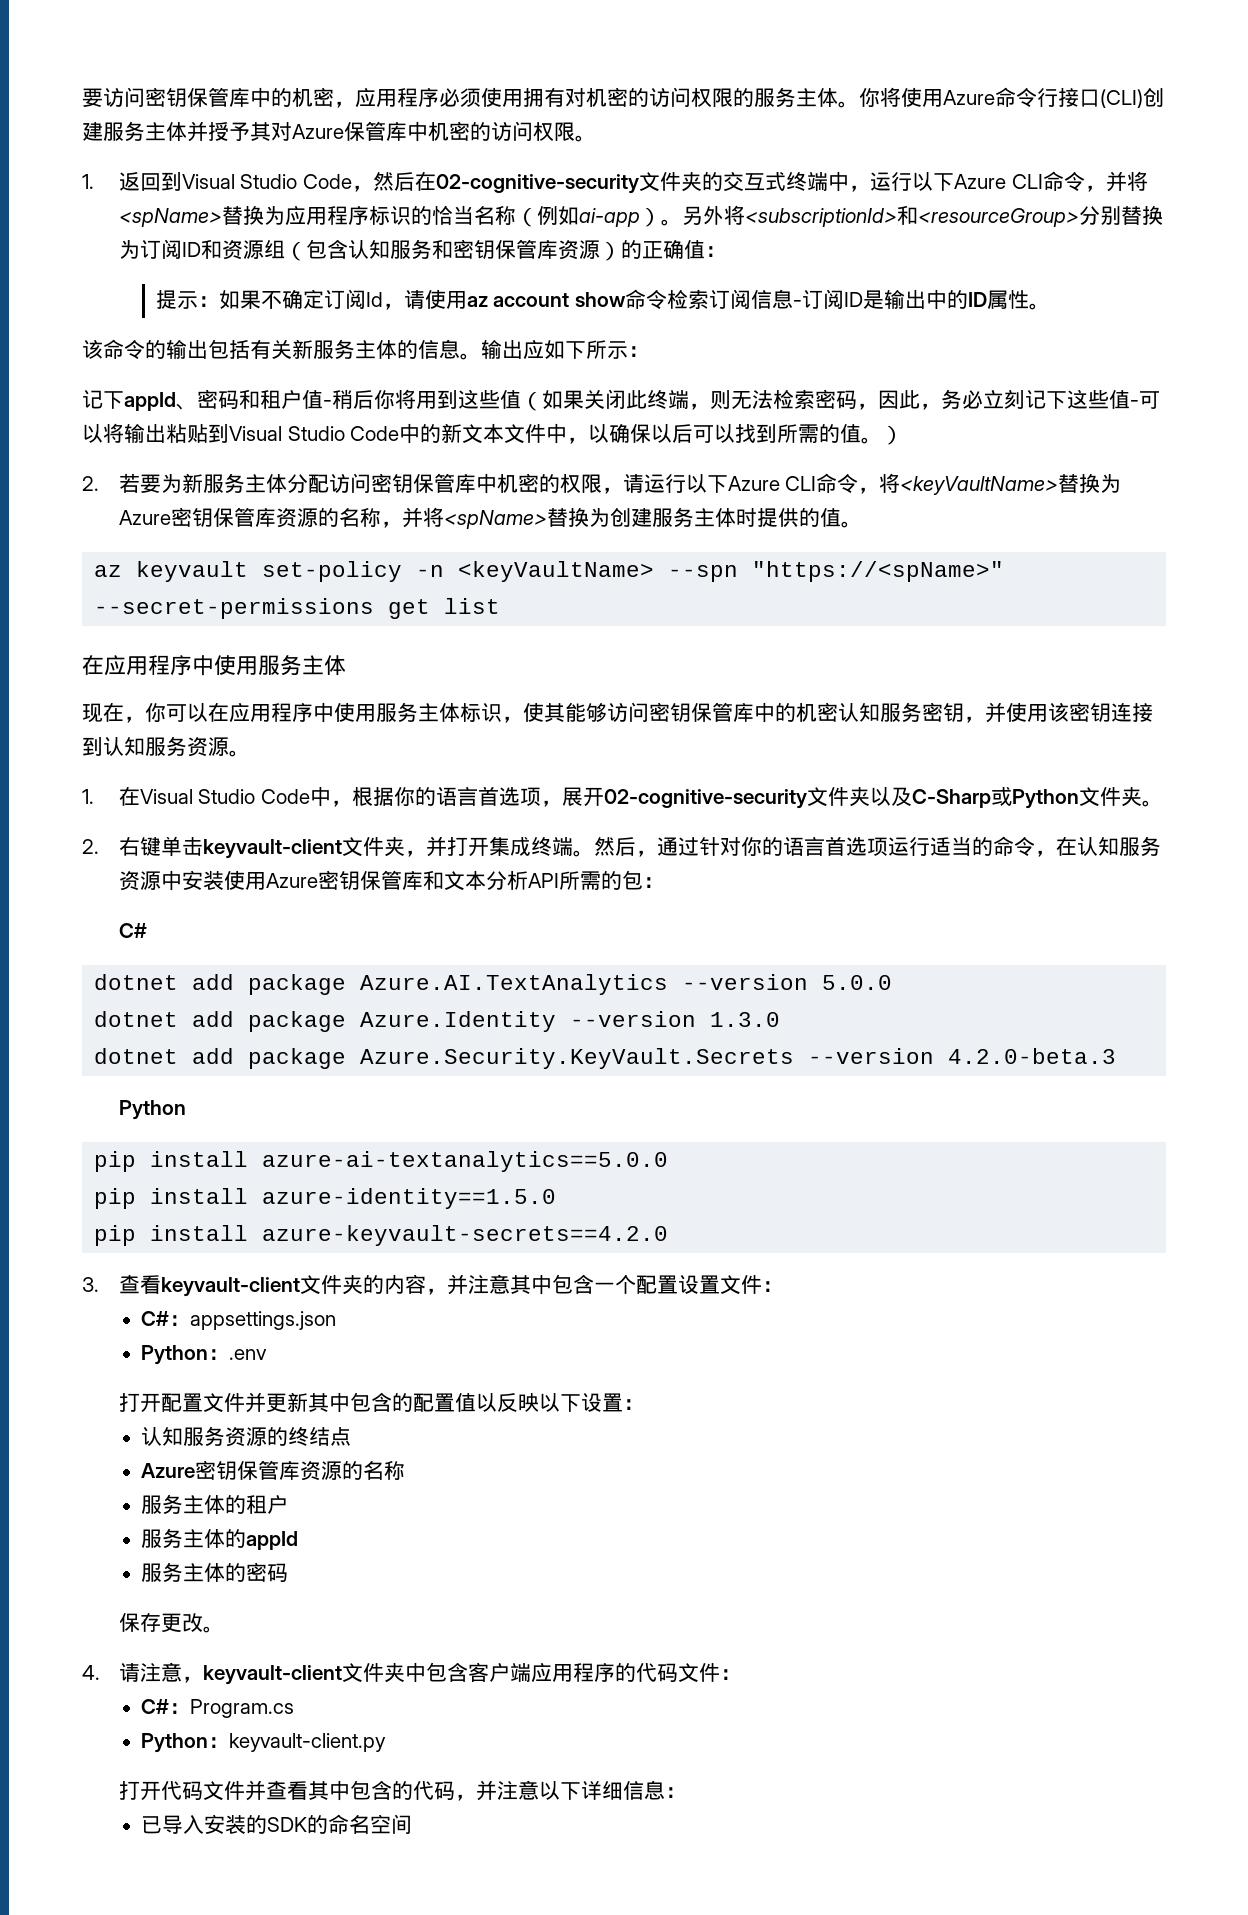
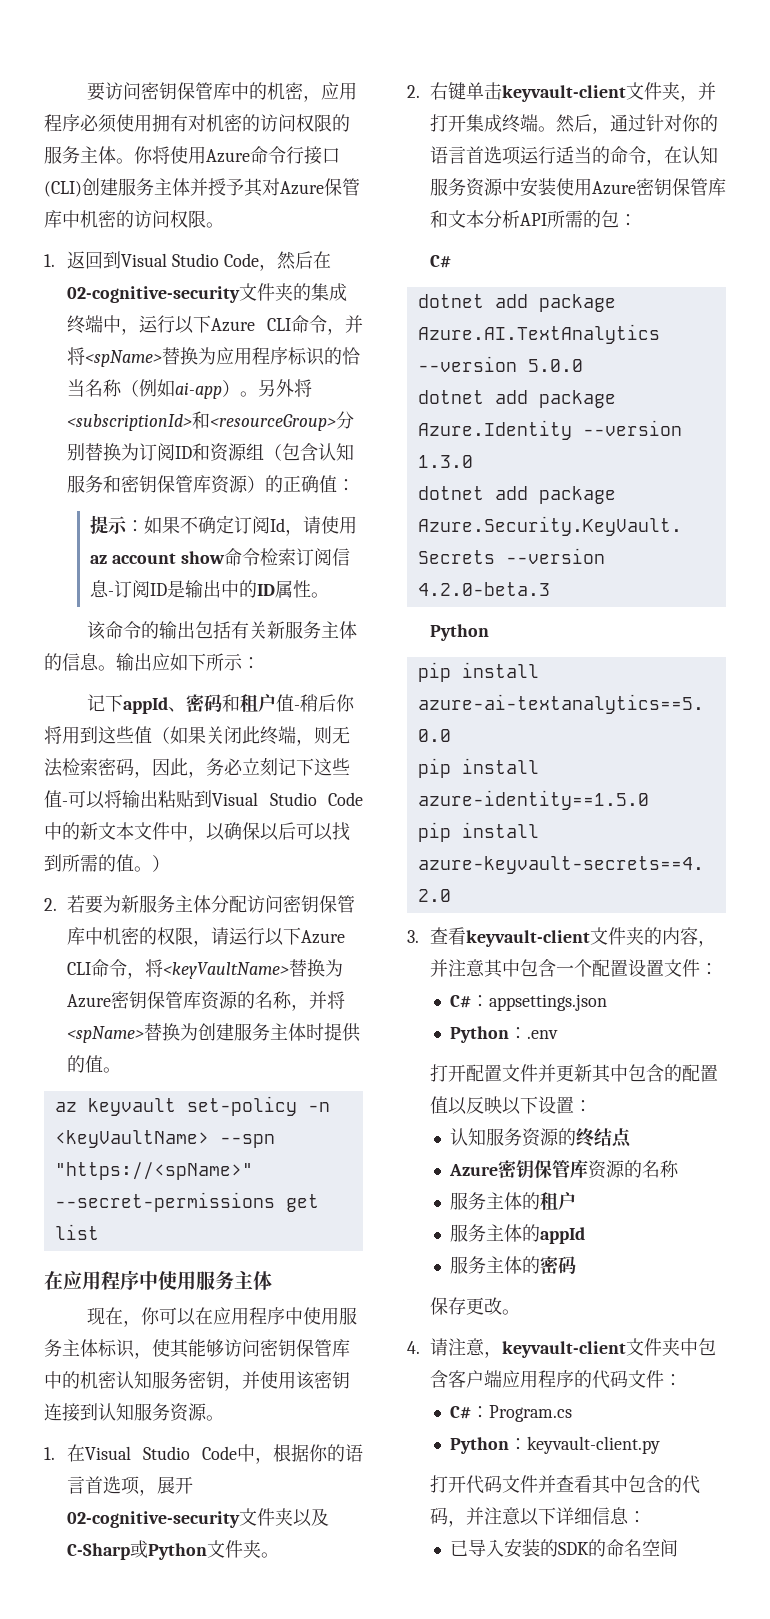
[723,171,787,192] 交互式 -> [310,283,347,301] 集成

